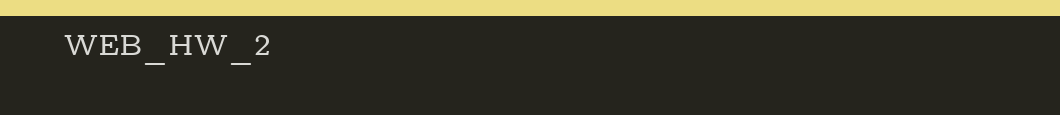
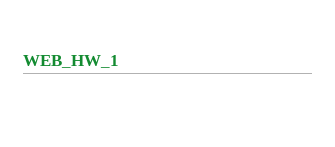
[64,35,271,65] WEB_HW_2 -> [23,55,119,68] WEB_HW_1

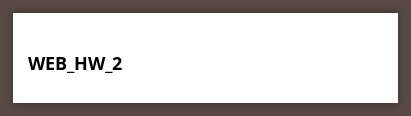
[23,55,119,68] WEB_HW_1 -> [28,57,122,73] WEB_HW_2

